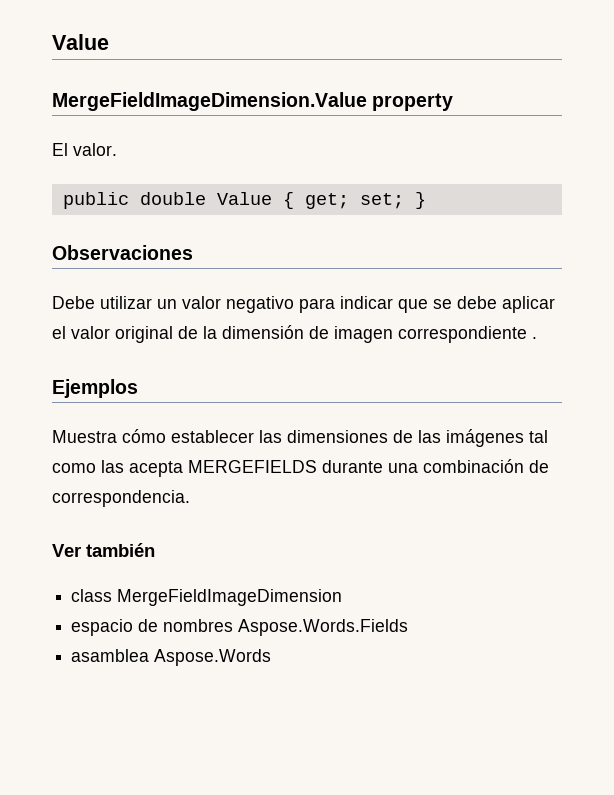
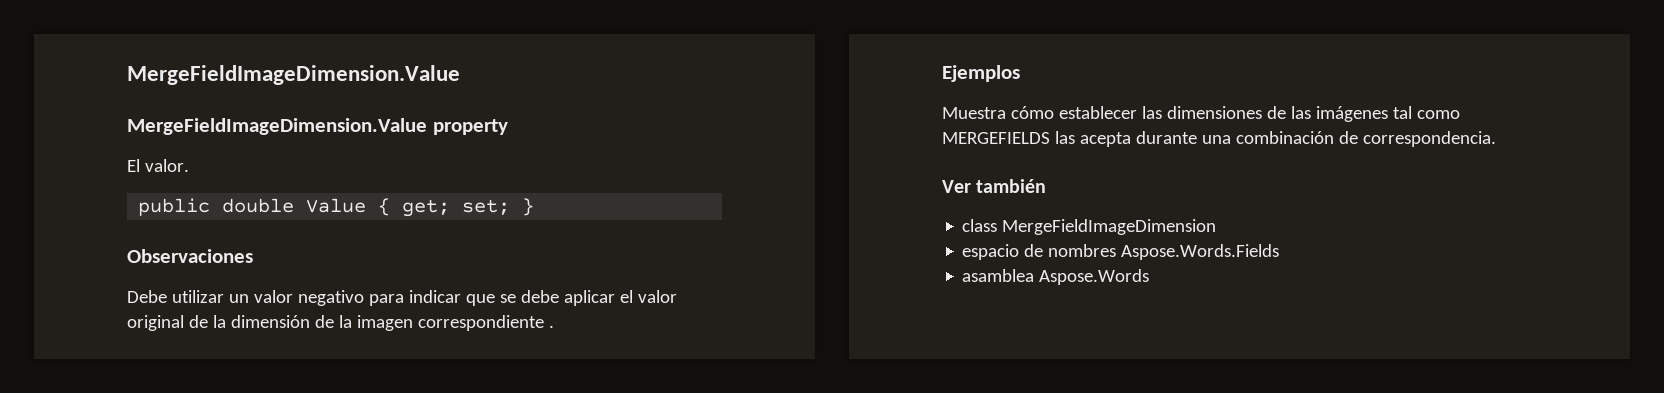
[52,34,109,50] Value -> [127,65,460,85] MergeFieldImageDimension.Value
(329, 332) none -> [338,315,352,328] la
(96, 468) none -> [942,132,1050,144] MERGEFIELDS
[188,460,317,473] MERGEFIELDS -> (1131, 139) none

